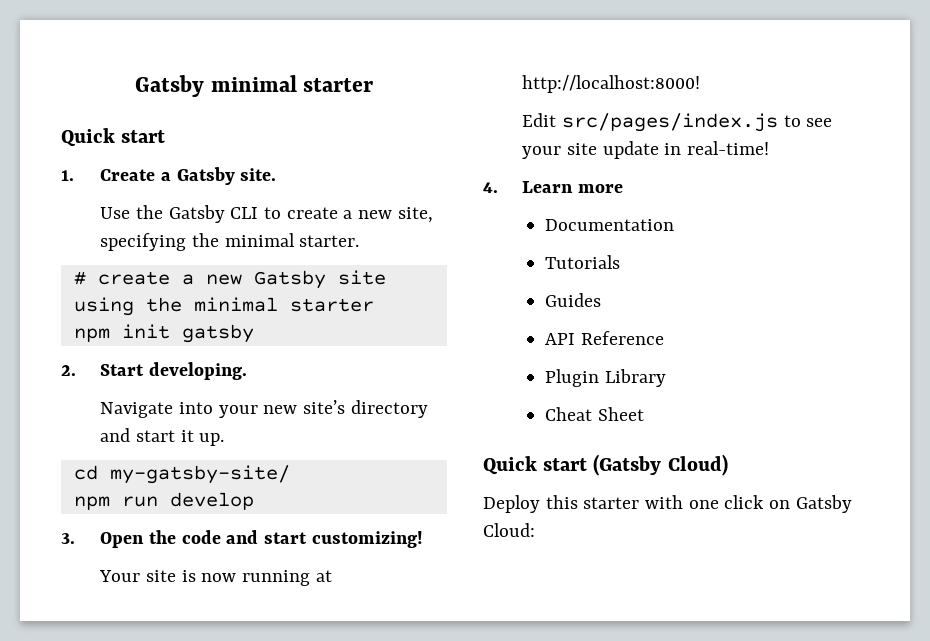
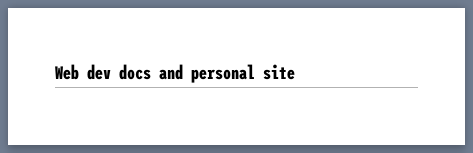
[134,75,374,97] [61,128,166,147] [61,167,277,185] [100,205,433,223] [100,233,360,251] [73,270,386,289] [73,297,374,316] [73,324,254,343] [61,362,247,380] [100,400,428,418] [100,428,225,446] [73,465,290,484] [73,492,254,510] [61,530,423,548] [99,570,332,586] [522,75,701,93] [522,113,833,132] [522,141,770,159] [483,181,623,193] [545,219,675,231] [545,255,621,269] [545,293,602,307] [545,331,665,345] [545,369,667,387] [545,407,645,421] [483,454,728,476] [483,495,852,513] [483,523,535,537] Gatsby minimal starter // Quick start // 1. Create a Gatsby site. // Use the Gatsby CLI to create a new site, specifying the minimal starter. // # create a new Gatsby site using the minimal starter // npm init gatsby // 2. Start developing. // Navigate into your new site’s directory and start it up. // cd my-gatsby-site/ // npm run develop // 3. Open the code and start customizing! // Your site is now running at http://localhost:8000! // Edit src/pages/index.js to see your site update in real-time! // 4. Learn more // Documentation // Tutorials // Guides // API Reference // Plugin Library // Cheat Sheet // Quick start (Gatsby Cloud) // Deploy this starter with one click on Gatsby Cloud: -> [55,64,295,83] Web dev docs and personal site

